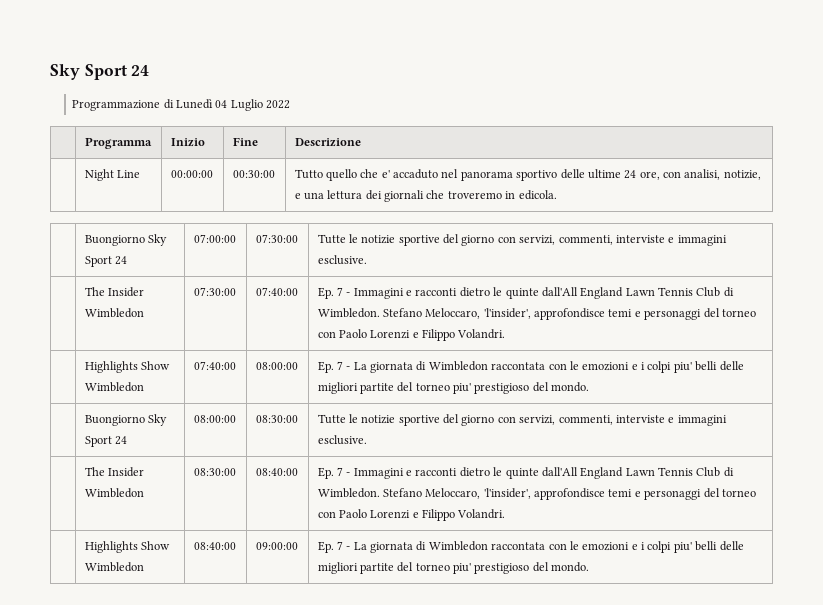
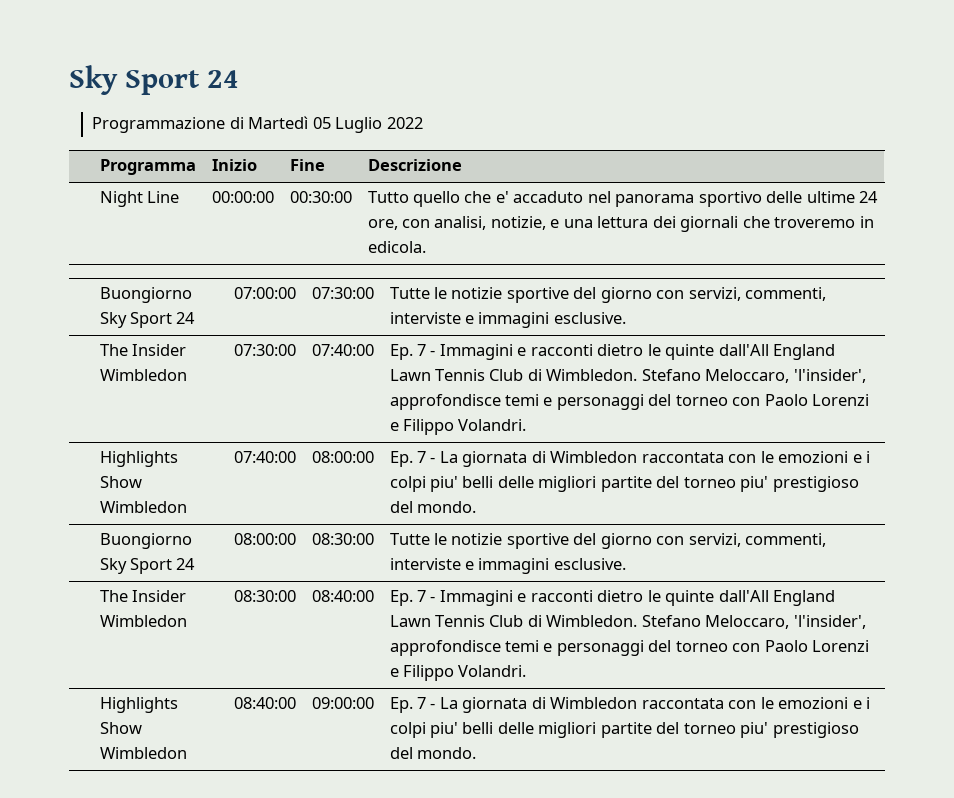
[176,99,228,109] Lunedì 04 -> [248,116,331,129] Martedì 05

